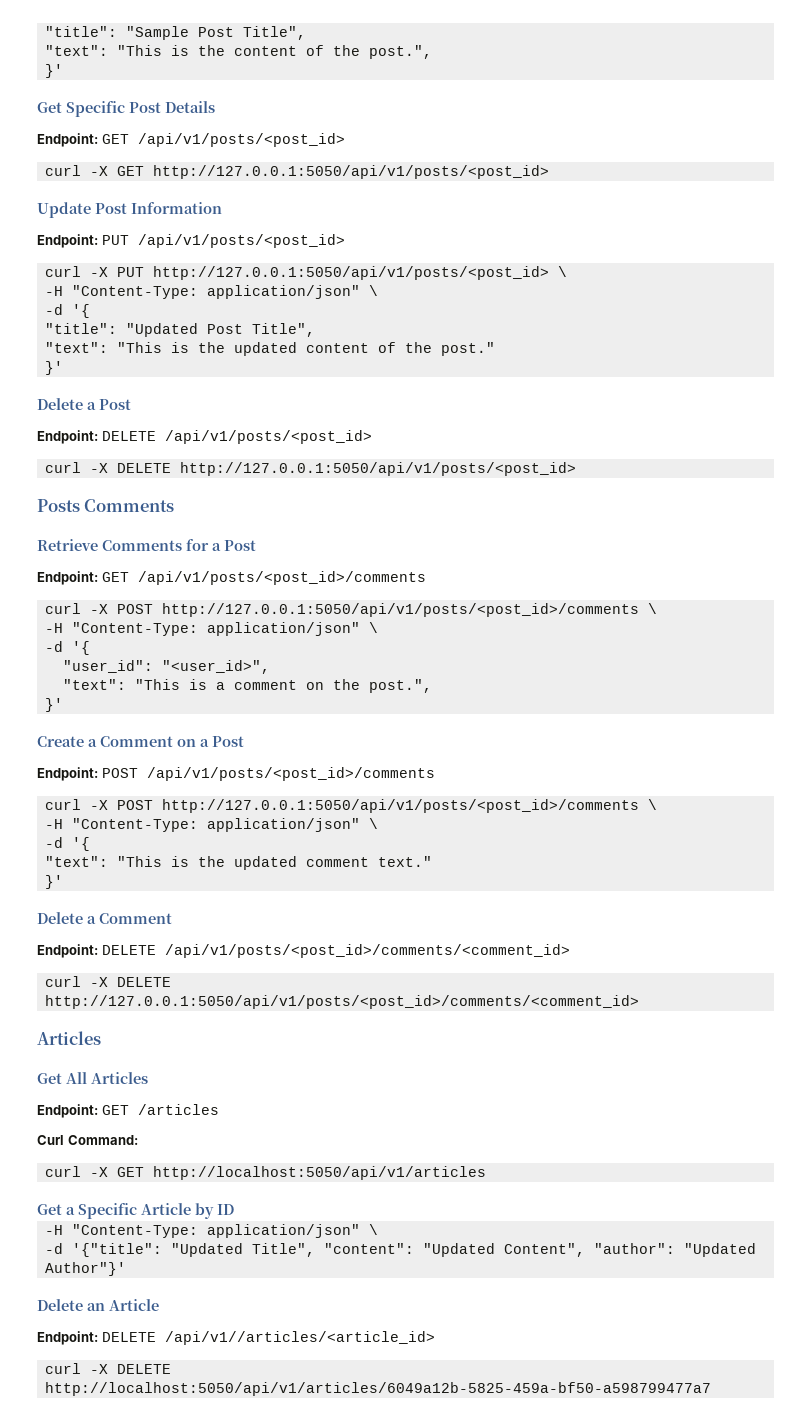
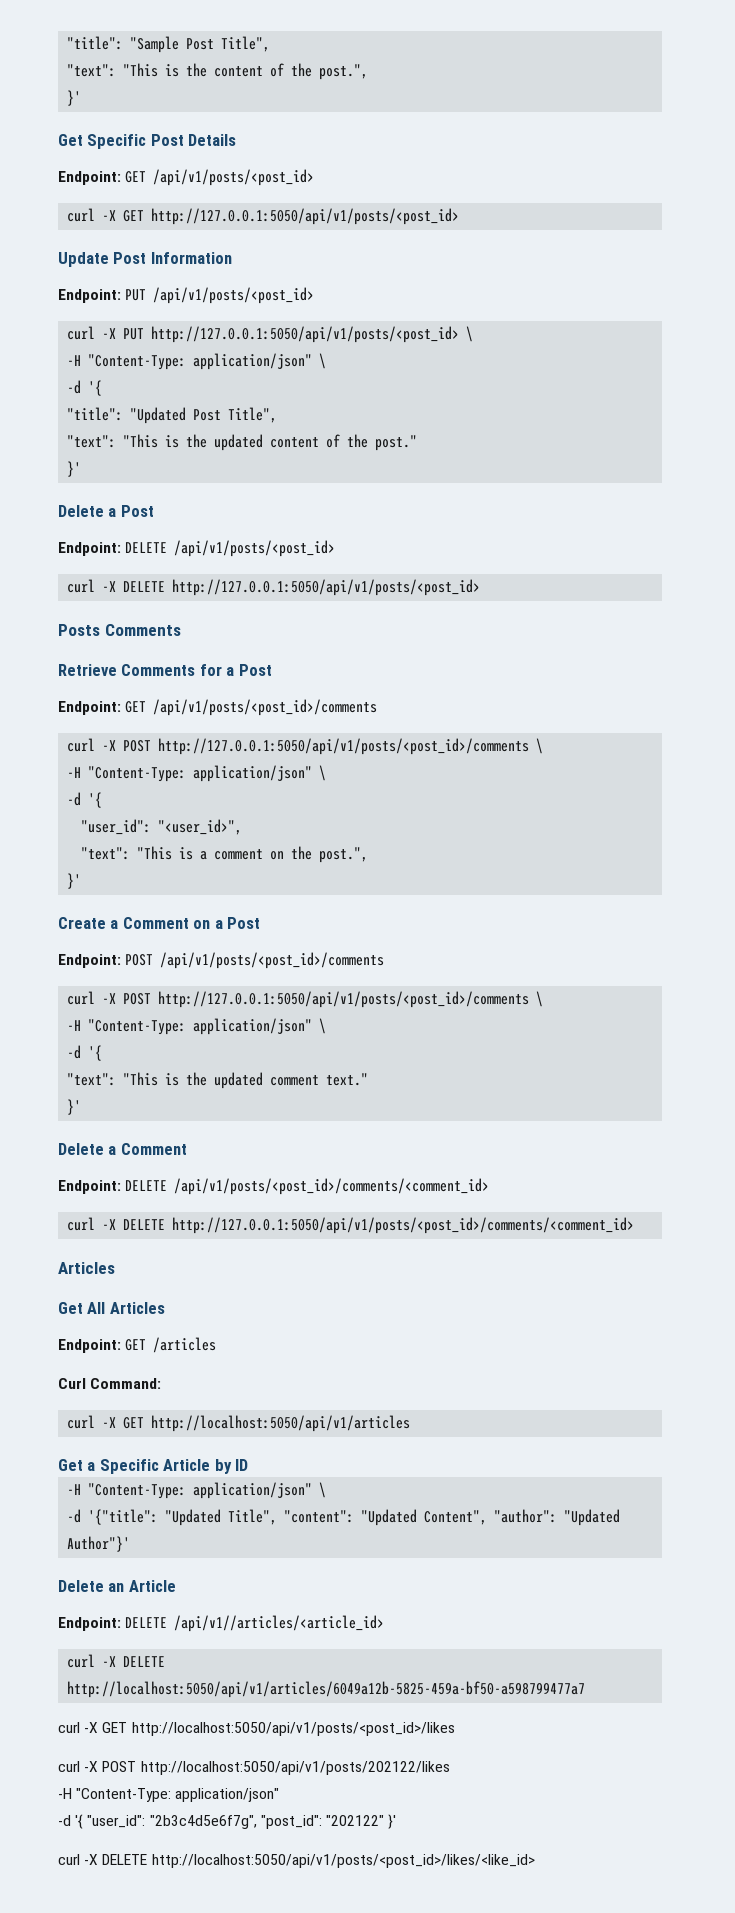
(711, 1389) none -> [58,1722,455,1736] [58,1761,450,1775] [58,1788,280,1802] [58,1814,397,1829] [58,1854,535,1868] // curl -X GET http://localhost:5050/api/v1/posts/<post_id>/likes // curl -X POST http://localhost:5050/api/v1/posts/202122/likes // -H "Content-Type: application/json" // -d '{ "user_id": "2b3c4d5e6f7g", "post_id": "202122" }' // curl -X DELETE http://localhost:5050/api/v1/posts/<post_id>/likes/<like_id>

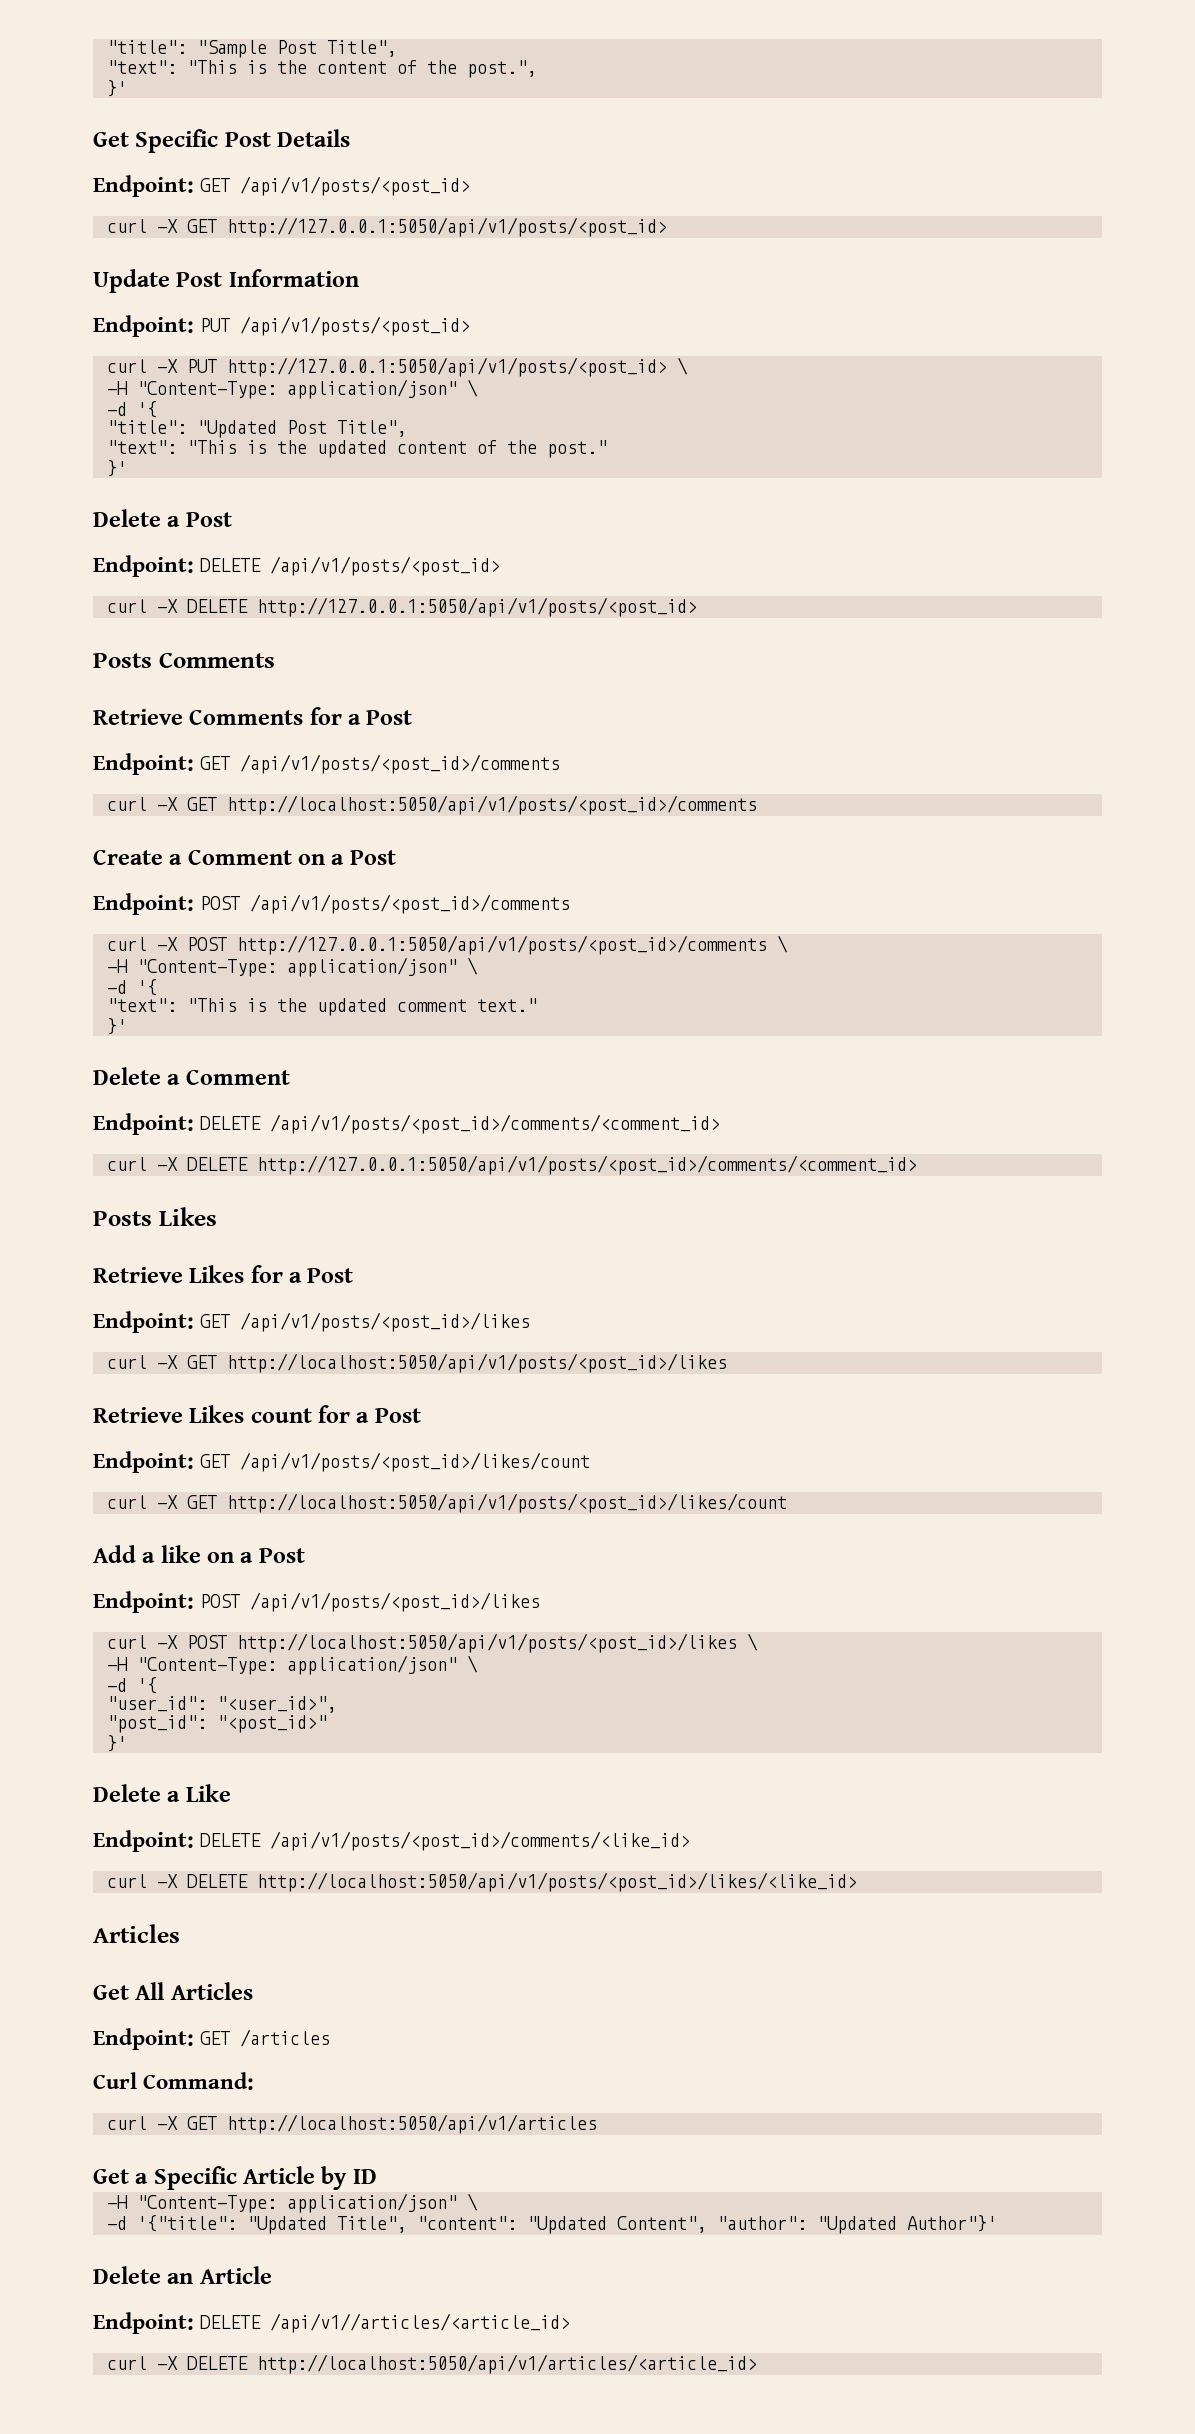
[123,738,544,755] [67,765,327,782] [67,792,103,808] [81,819,243,835] [81,846,369,863] [67,873,82,889] POST http://127.0.0.1:5050/api/v1/posts/<post_id>/comments \ // -H "Content-Type: application/json" \ // -d '{ // "user_id": "<user_id>", // "text": "This is a comment on the post.", // }' -> [186,795,757,815] GET http://localhost:5050/api/v1/posts/<post_id>/comments
(635, 1225) none -> [93,1207,217,1226] [93,1265,354,1283] [93,1311,531,1333] [106,1353,727,1373] [93,1405,421,1423] [93,1451,591,1473] [106,1493,787,1513] [93,1545,305,1563] [93,1591,541,1613] [106,1633,758,1653] [106,1655,478,1675] [106,1677,157,1694] [106,1696,337,1713] [106,1715,327,1733] [106,1735,127,1752] [93,1784,231,1802] [93,1830,691,1852] [106,1872,857,1892] // Posts Likes // Retrieve Likes for a Post // Endpoint: GET /api/v1/posts/<post_id>/likes // curl -X GET http://localhost:5050/api/v1/posts/<post_id>/likes // Retrieve Likes count for a Post // Endpoint: GET /api/v1/posts/<post_id>/likes/count // curl -X GET http://localhost:5050/api/v1/posts/<post_id>/likes/count // Add a like on a Post // Endpoint: POST /api/v1/posts/<post_id>/likes // curl -X POST http://localhost:5050/api/v1/posts/<post_id>/likes \ // -H "Content-Type: application/json" \ // -d '{ // "user_id": "<user_id>", // "post_id": "<post_id>" // }' // Delete a Like // Endpoint: DELETE /api/v1/posts/<post_id>/comments/<like_id> // curl -X DELETE http://localhost:5050/api/v1/posts/<post_id>/likes/<like_id>
[67,1681,586,1698] [58,1722,455,1736] [58,1761,450,1775] [58,1788,280,1802] [58,1814,397,1829] [58,1854,535,1868] http://localhost:5050/api/v1/articles/6049a12b-5825-459a-bf50-a598799477a7 // curl -X GET http://localhost:5050/api/v1/posts/<post_id>/likes // curl -X POST http://localhost:5050/api/v1/posts/202122/likes // -H "Content-Type: application/json" // -d '{ "user_id": "2b3c4d5e6f7g", "post_id": "202122" }' // curl -X DELETE http://localhost:5050/api/v1/posts/<post_id>/likes/<like_id> -> [256,2354,757,2374] http://localhost:5050/api/v1/articles/<article_id>

